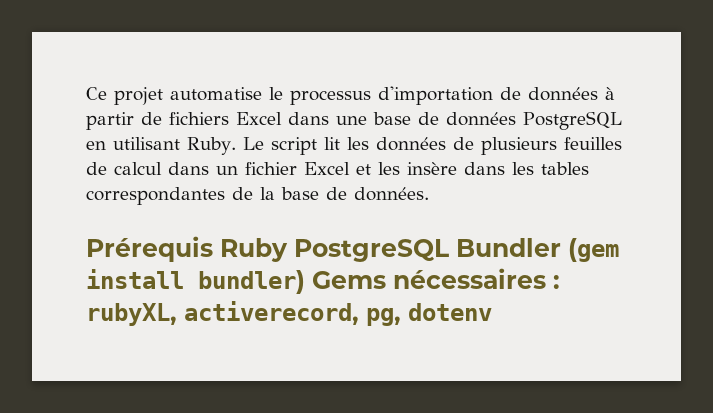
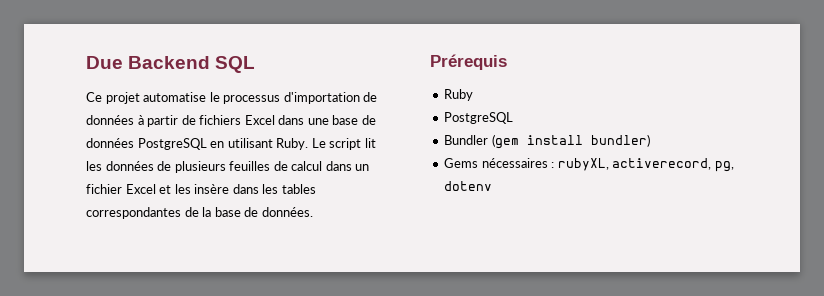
(86, 93) none -> [86,56,256,73] Due Backend SQL //
(213, 249) none -> (507, 62) //
[294,239,449,262] PostgreSQL -> [444,112,514,124] // PostgreSQL //
(305, 282) none -> (650, 140) //

